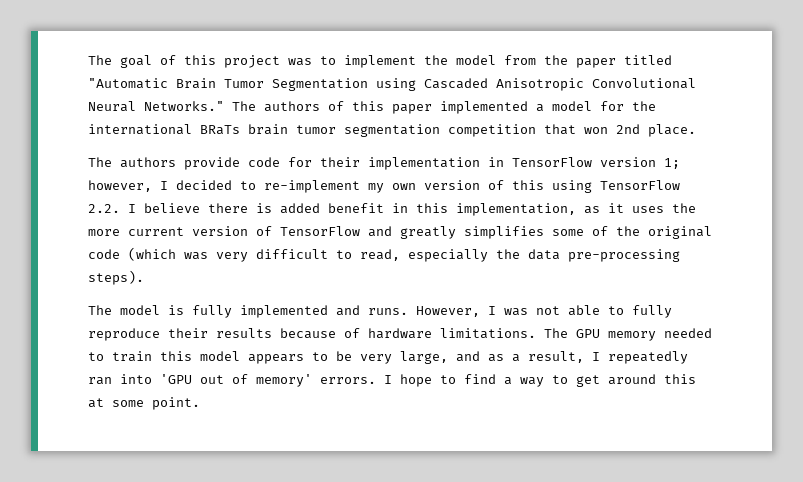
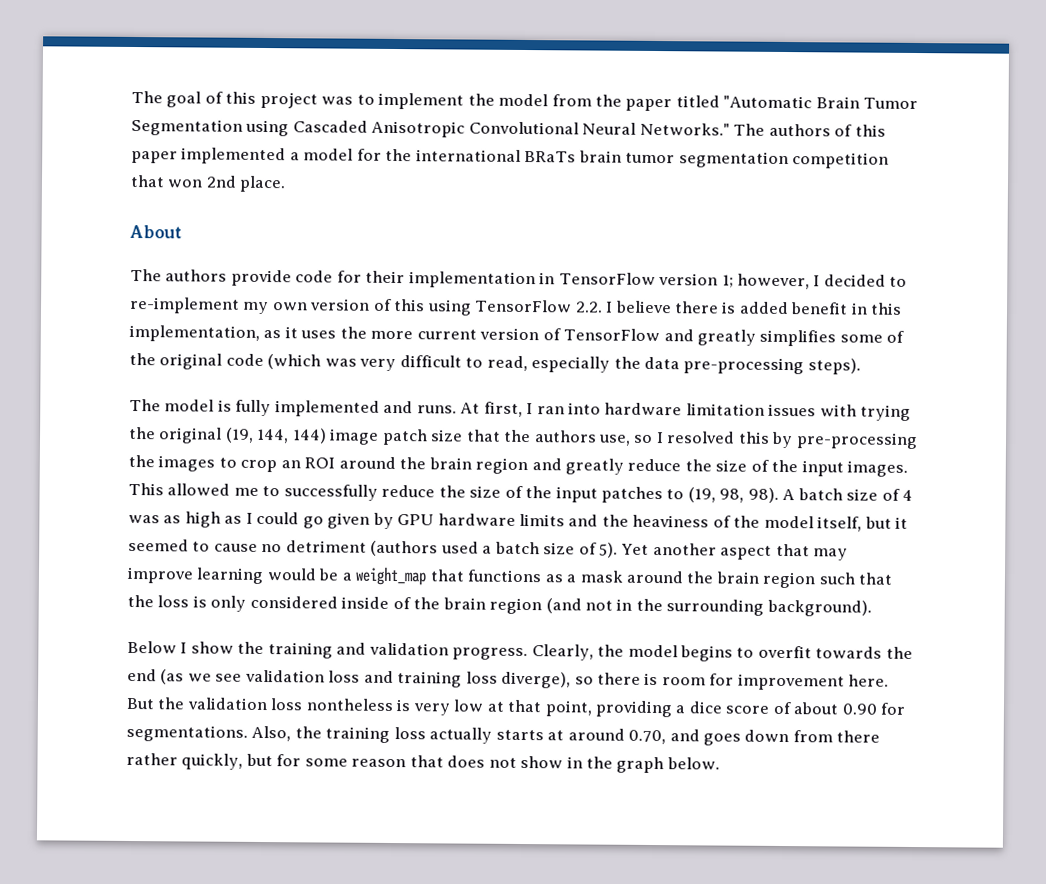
(696, 130) none -> [129,224,182,239] // About
[416,305,672,318] [88,328,712,341] [88,351,688,364] [88,374,696,387] [88,397,200,410] However, I was not able to fully reproduce their results because of hardware limitations. The GPU memory needed to train this model appears to be very large, and as a result, I repeatedly ran into 'GPU out of memory' errors. I hope to find a way to get around this at some point. -> [460,401,912,421] [129,426,918,450] [128,454,909,477] [128,482,914,504] [128,511,909,532] [128,538,849,561] [127,566,894,589] [127,594,872,617] [127,640,913,662] [127,668,890,691] [126,697,907,718] [126,724,881,746] [126,752,720,774] At first, I ran into hardware limitation issues with trying the original (19, 144, 144) image patch size that the authors use, so I resolved this by pre-processing the images to crop an ROI around the brain region and greatly reduce the size of the input images. This allowed me to successfully reduce the size of the input patches to (19, 98, 98). A batch size of 4 was as high as I could go given by GPU hardware limits and the heaviness of the model itself, but it seemed to cause no detriment (authors used a batch size of 5). Yet another aspect that may improve learning would be a weight_map that functions as a mask around the brain region such that the loss is only considered inside of the brain region (and not in the surrounding background). // Below I show the training and validation progress. Clearly, the model begins to overfit towards the end (as we see validation loss and training loss diverge), so there is room for improvement here. But the validation loss nontheless is very low at that point, providing a dice score of about 0.90 for segmentations. Also, the training loss actually starts at around 0.70, and goes down from there rather quickly, but for some reason that does not show in the graph below.

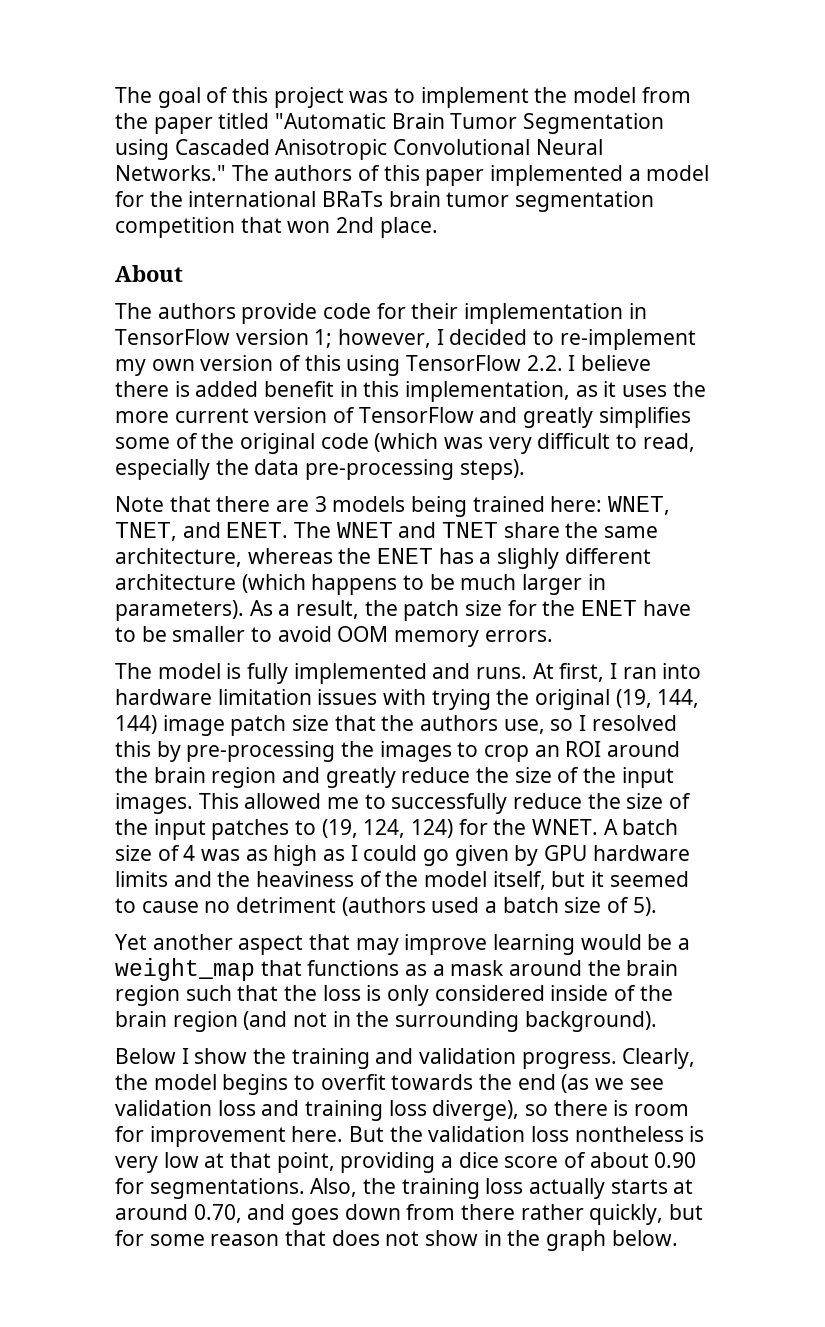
(861, 366) none -> [115,496,671,517] [115,522,659,541] [115,548,651,569] [115,574,606,595] [115,600,691,621] [115,626,553,647] // Note that there are 3 models being trained here: WNET, TNET, and ENET. The WNET and TNET share the same architecture, whereas the ENET has a slighly different architecture (which happens to be much larger in parameters). As a result, the patch size for the ENET have to be smaller to avoid OOM memory errors.
[719,487,779,503] 98, 98). -> [363,819,599,838] 124, 124) for the WNET.
(619, 550) none -> (657, 906) //

